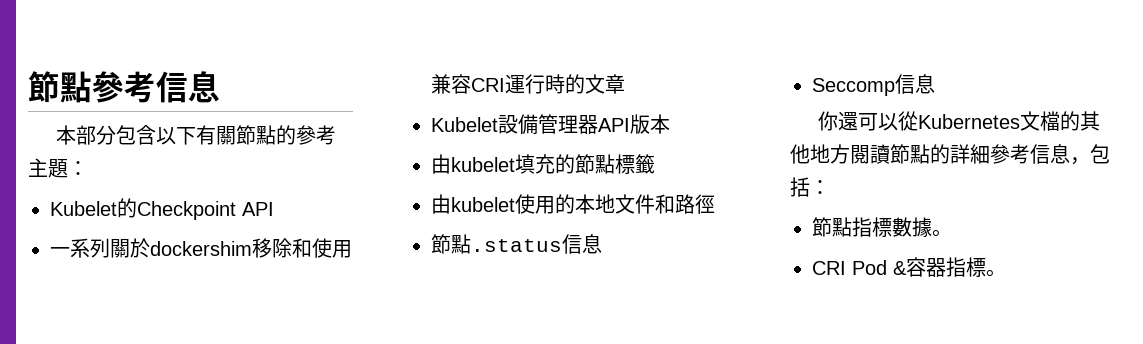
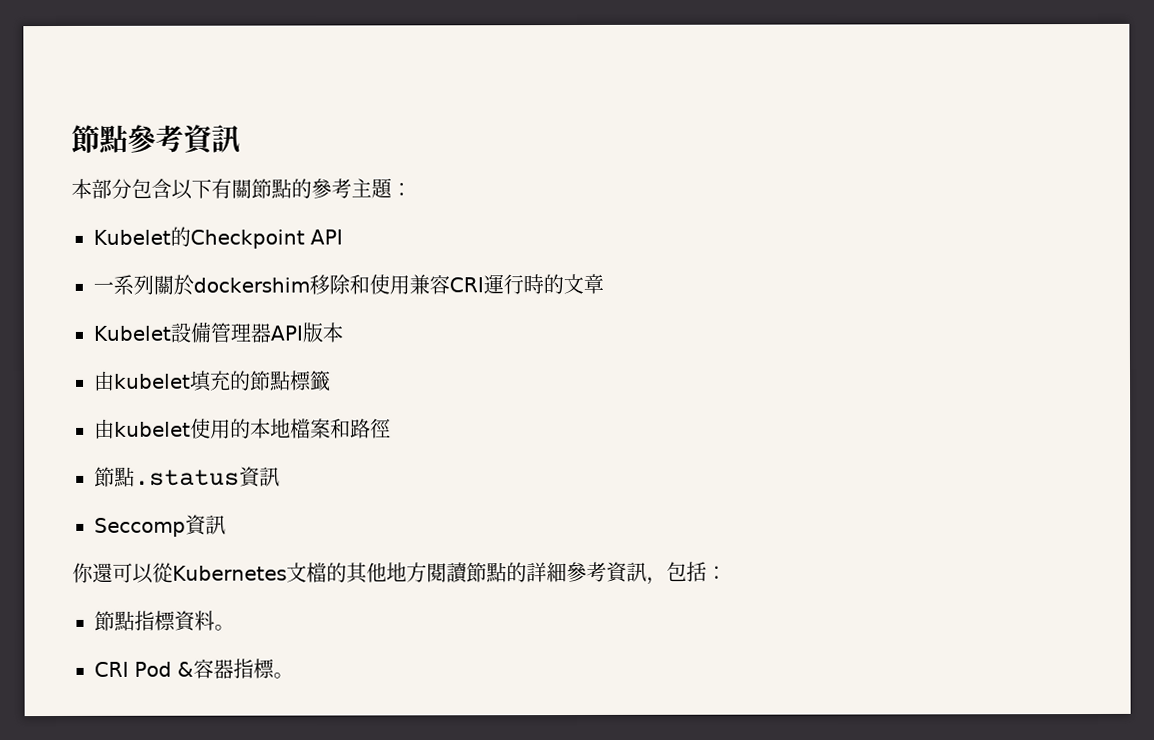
[156,71,220,103] 信息 -> [183,124,240,155] 資訊
[615,194,655,214] 文件 -> [290,418,331,439] 檔案
[562,234,602,254] 信息 -> [239,466,280,488] 資訊
[895,74,935,94] 信息 -> [185,514,226,536] 資訊
[1030,144,1070,164] 信息 -> [605,561,647,583] 資訊
[892,217,932,237] 數據 -> [174,610,215,632] 資料

